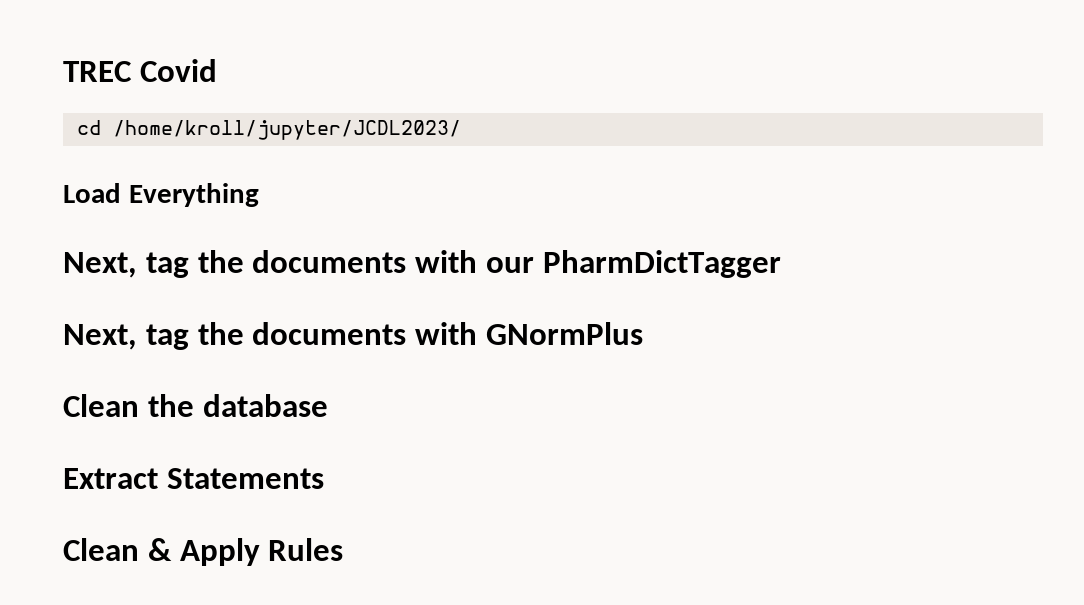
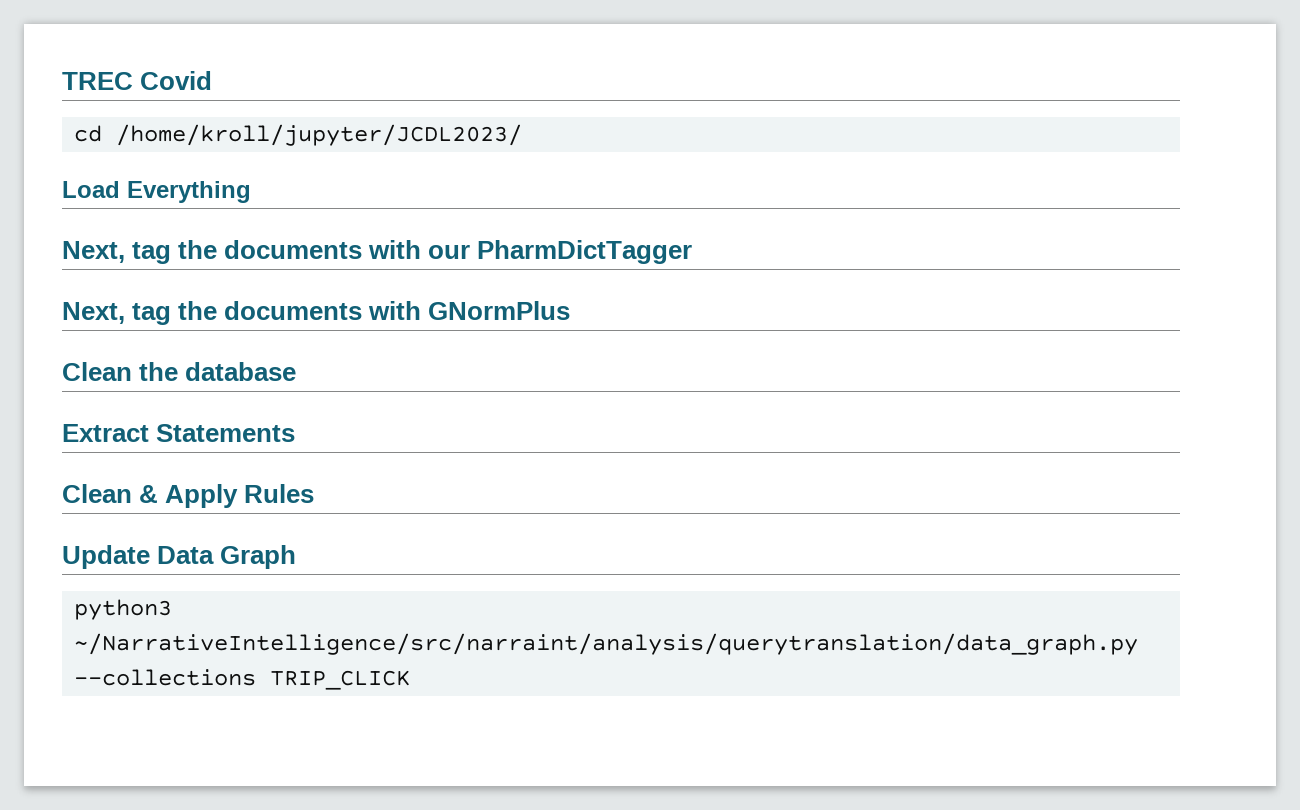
(344, 549) none -> [62,545,297,569] [74,599,173,620] [74,633,1139,655] [74,669,411,690] // Update Data Graph // python3 ~/NarrativeIntelligence/src/narraint/analysis/querytranslation/data_graph.py --collections TRIP_CLICK

